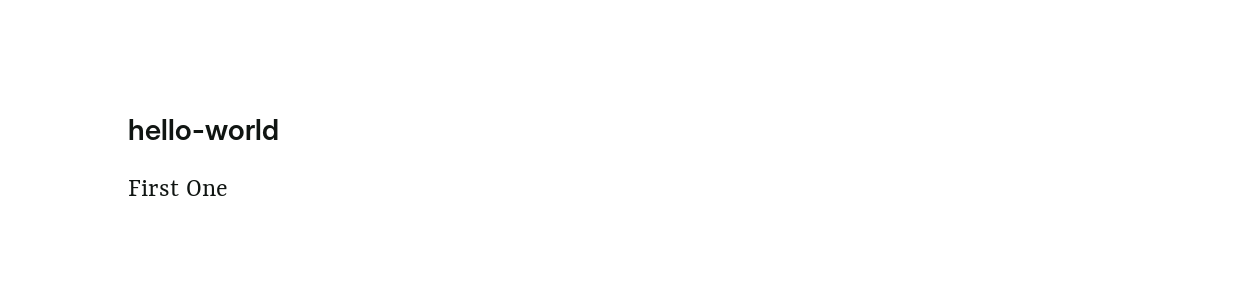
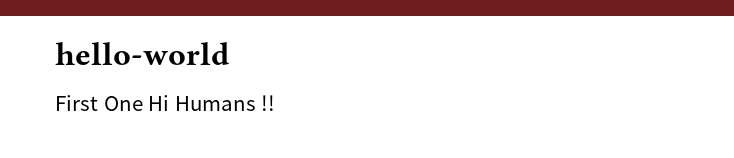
(229, 188) none -> [148,95,276,111] Hi Humans !!

